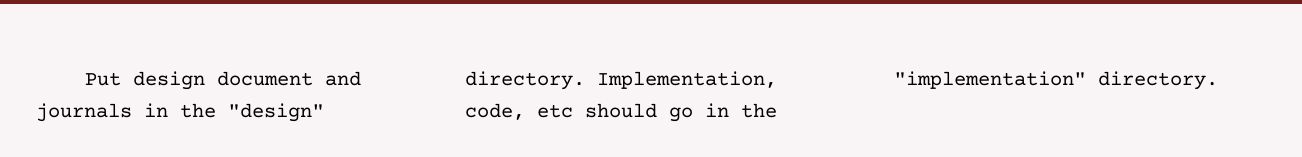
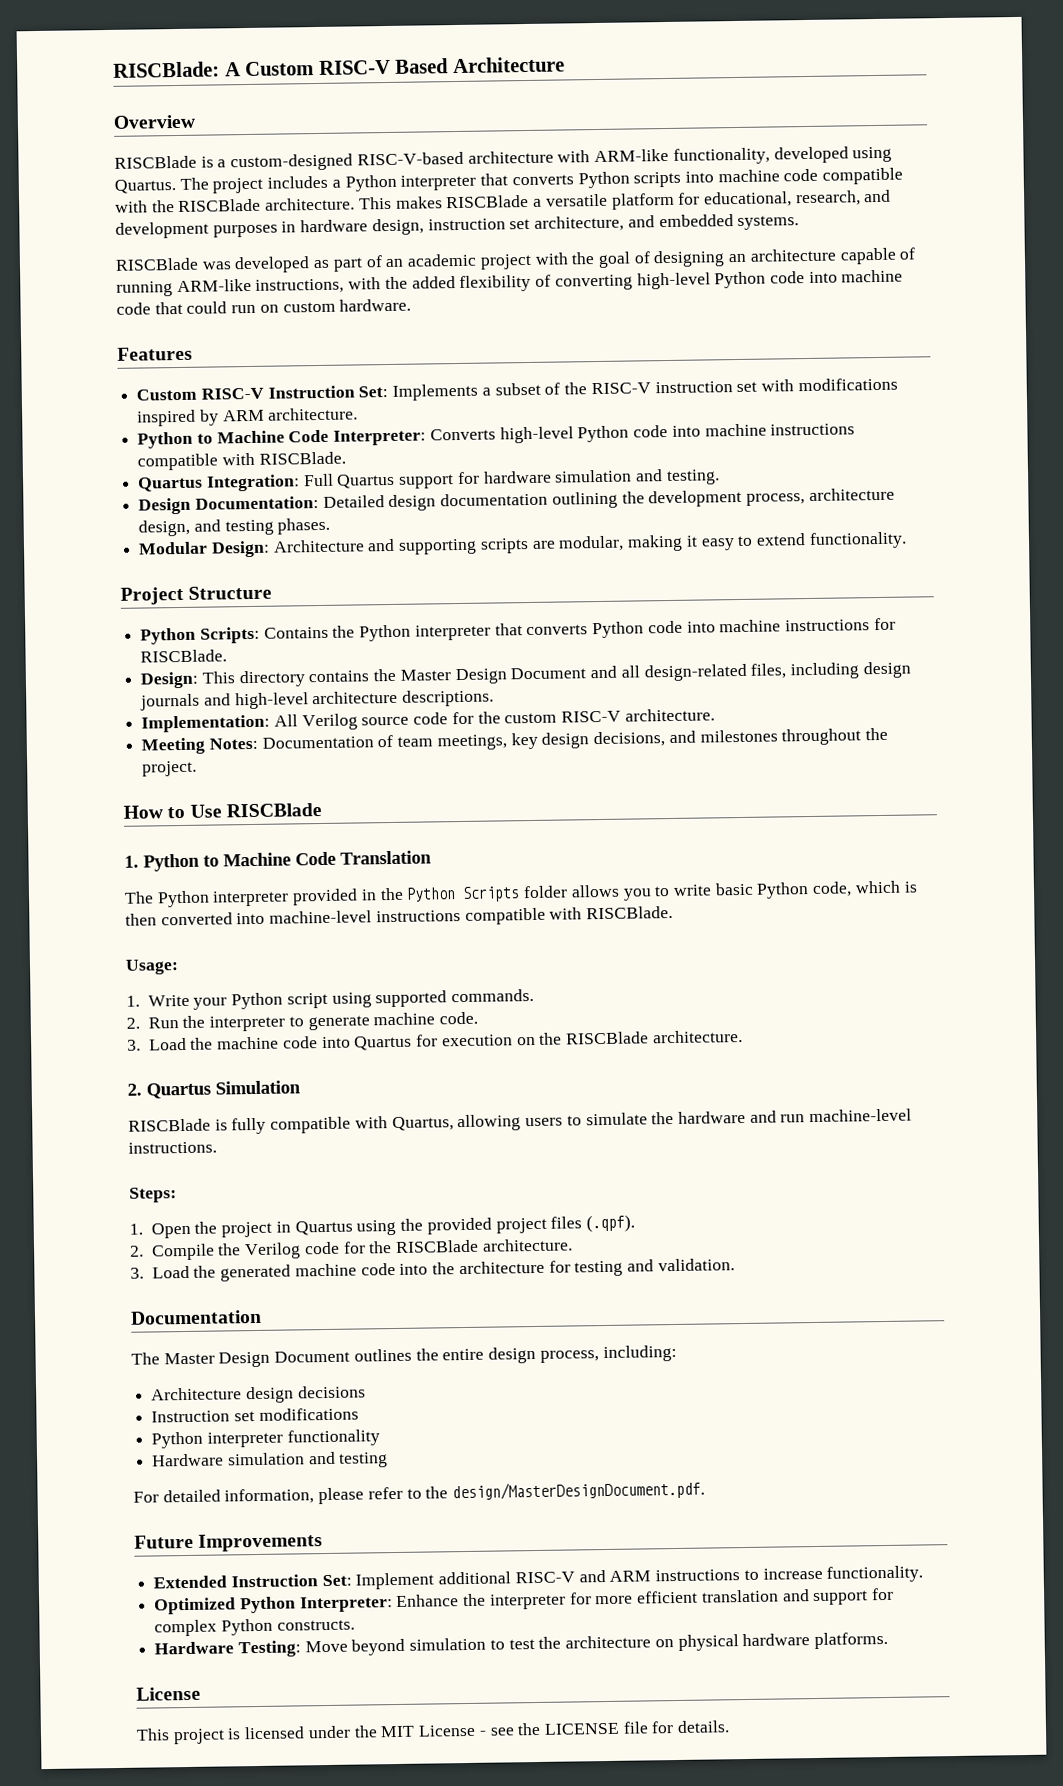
[85,71,362,90] [36,103,324,122] [465,71,777,90] [465,103,777,122] [894,71,1218,90] Put design document and journals in the "design" directory. Implementation, code, etc should go in the "implementation" directory. -> [113,56,565,78] [113,114,196,129] [114,146,893,172] [114,167,904,194] [115,189,892,213] [115,214,800,239] [115,247,916,274] [116,269,904,297] [116,298,412,315] [117,346,193,361] [136,377,898,401] [137,407,359,427] [137,423,856,449] [137,451,346,471] [138,469,720,492] [138,487,895,515] [138,517,331,537] [138,531,907,558] [120,585,273,605] [140,617,896,645] [140,649,228,663] [140,661,911,689] [140,689,495,711] [141,708,715,733] [141,727,888,755] [142,760,198,777] [123,802,322,819] [124,850,432,872] [124,880,918,908] [125,905,674,926] [125,959,179,975] [126,988,535,1010] [126,1011,479,1032] [127,1030,743,1051] [127,1080,301,1099] [128,1108,913,1135] [128,1141,217,1154] [129,1187,177,1203] [129,1214,636,1239] [130,1238,573,1261] [130,1258,735,1282] [130,1309,262,1325] [131,1344,677,1368] [151,1385,366,1404] [151,1407,359,1423] [151,1429,380,1449] [151,1451,389,1468] [133,1480,706,1505] [134,1533,324,1552] [153,1565,924,1590] [154,1587,894,1615] [154,1618,355,1637] [154,1631,888,1658] [136,1686,201,1701] [136,1720,731,1745] RISCBlade: A Custom RISC-V Based Architecture // Overview // RISCBlade is a custom-designed RISC-V-based architecture with ARM-like functionality, developed using Quartus. The project includes a Python interpreter that converts Python scripts into machine code compatible with the RISCBlade architecture. This makes RISCBlade a versatile platform for educational, research, and development purposes in hardware design, instruction set architecture, and embedded systems. // RISCBlade was developed as part of an academic project with the goal of designing an architecture capable of running ARM-like instructions, with the added flexibility of converting high-level Python code into machine code that could run on custom hardware. // Features // Custom RISC-V Instruction Set: Implements a subset of the RISC-V instruction set with modifications inspired by ARM architecture. // Python to Machine Code Interpreter: Converts high-level Python code into machine instructions compatible with RISCBlade. // Quartus Integration: Full Quartus support for hardware simulation and testing. // Design Documentation: Detailed design documentation outlining the development process, architecture design, and testing phases. // Modular Design: Architecture and supporting scripts are modular, making it easy to extend functionality. // Project Structure // Python Scripts: Contains the Python interpreter that converts Python code into machine instructions for RISCBlade. // Design: This directory contains the Master Design Document and all design-related files, including design journals and high-level architecture descriptions. // Implementation: All Verilog source code for the custom RISC-V architecture. // Meeting Notes: Documentation of team meetings, key design decisions, and milestones throughout the project. // How to Use RISCBlade // 1. Python to Machine Code Translation // The Python interpreter provided in the Python Scripts folder allows you to write basic Python code, which is then converted into machine-level instructions compatible with RISCBlade. // Usage: // 1. Write your Python script using supported commands. // 2. Run the interpreter to generate machine code. // 3. Load the machine code into Quartus for execution on the RISCBlade architecture. // 2. Quartus Simulation // RISCBlade is fully compatible with Quartus, allowing users to simulate the hardware and run machine-level instructions. // Steps: // 1. Open the project in Quartus using the provided project files (.qpf). // 2. Compile the Verilog code for the RISCBlade architecture. // 3. Load the generated machine code into the architecture for testing and validation. // Documentation // The Master Design Document outlines the entire design process, including: // Architecture design decisions // Instruction set modifications // Python interpreter functionality // Hardware simulation and testing // For detailed information, please refer to the design/MasterDesignDocument.pdf. // Future Improvements // Extended Instruction Set: Implement additional RISC-V and ARM instructions to increase functionality. // Optimized Python Interpreter: Enhance the interpreter for more efficient translation and support for complex Python constructs. // Hardware Testing: Move beyond simulation to test the architecture on physical hardware platforms. // License // This project is licensed under the MIT License - see the LICENSE file for details.

